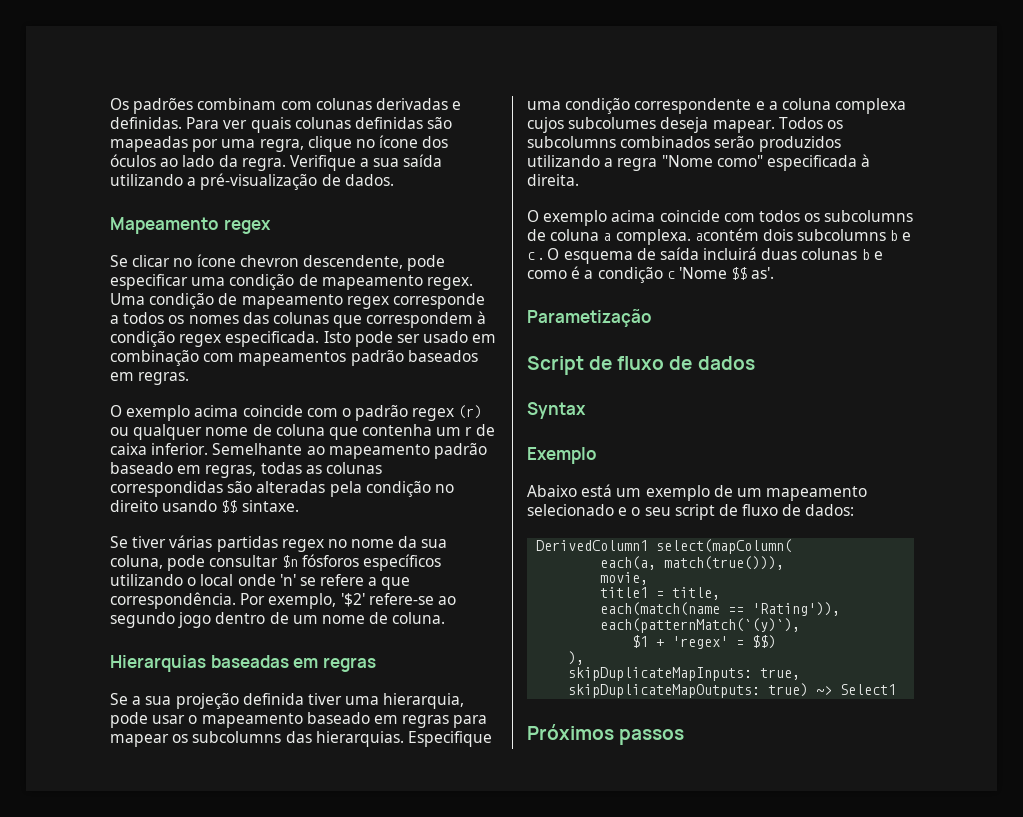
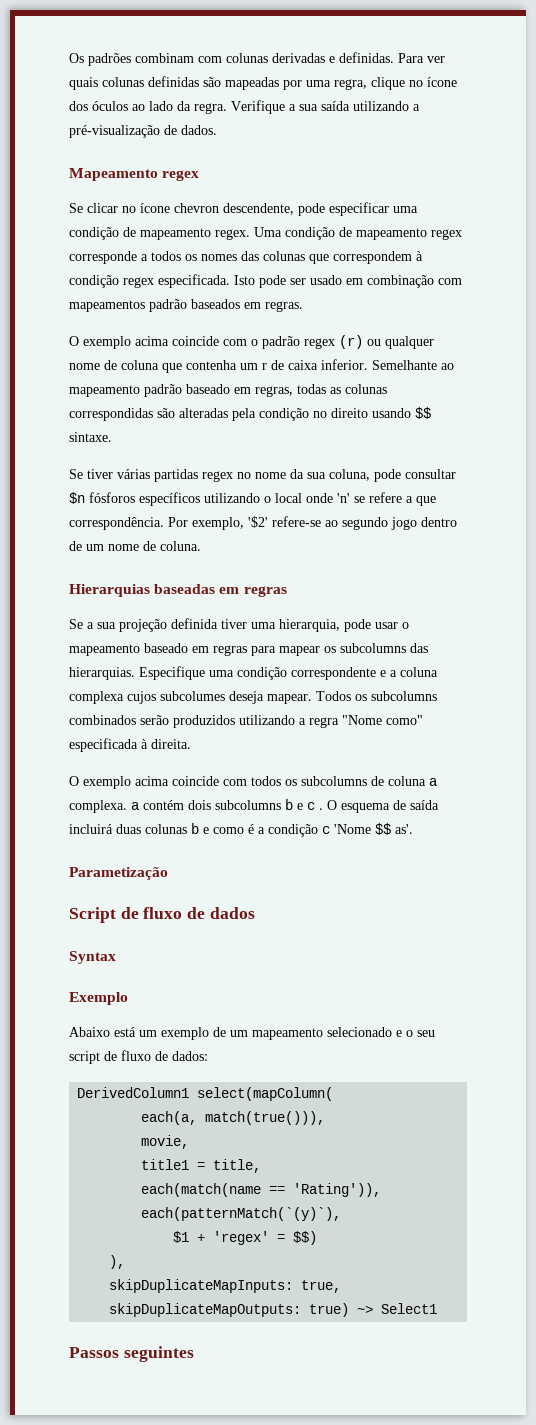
[694,228,759,241] acontém -> [131,800,184,810] a contém
[527,724,685,745] Próximos passos -> [69,1346,194,1362] Passos seguintes

